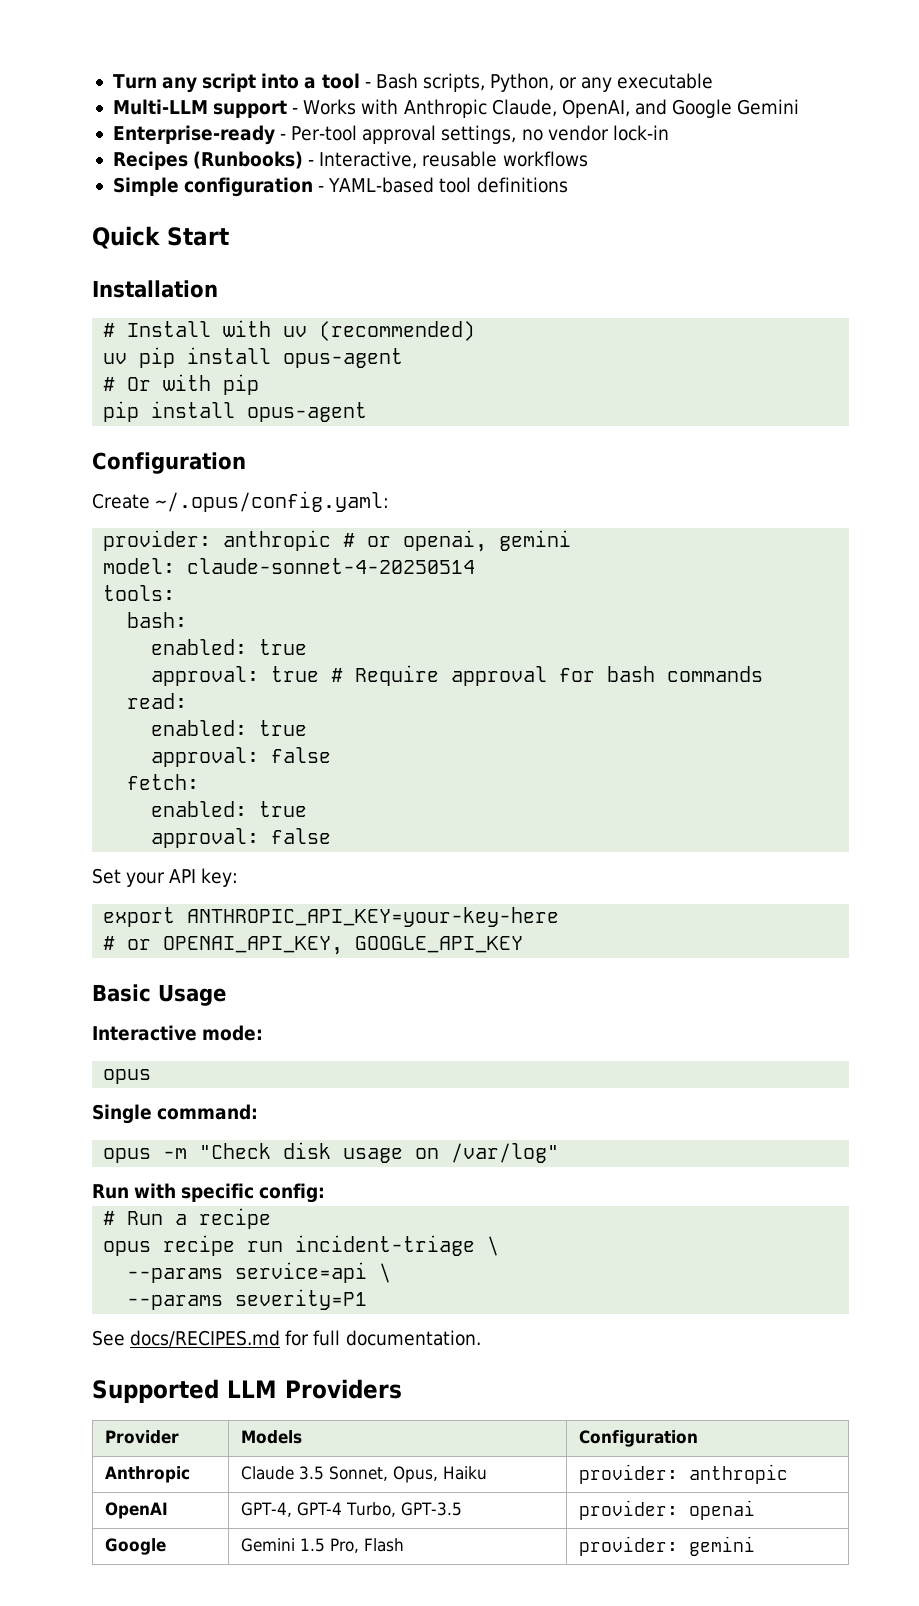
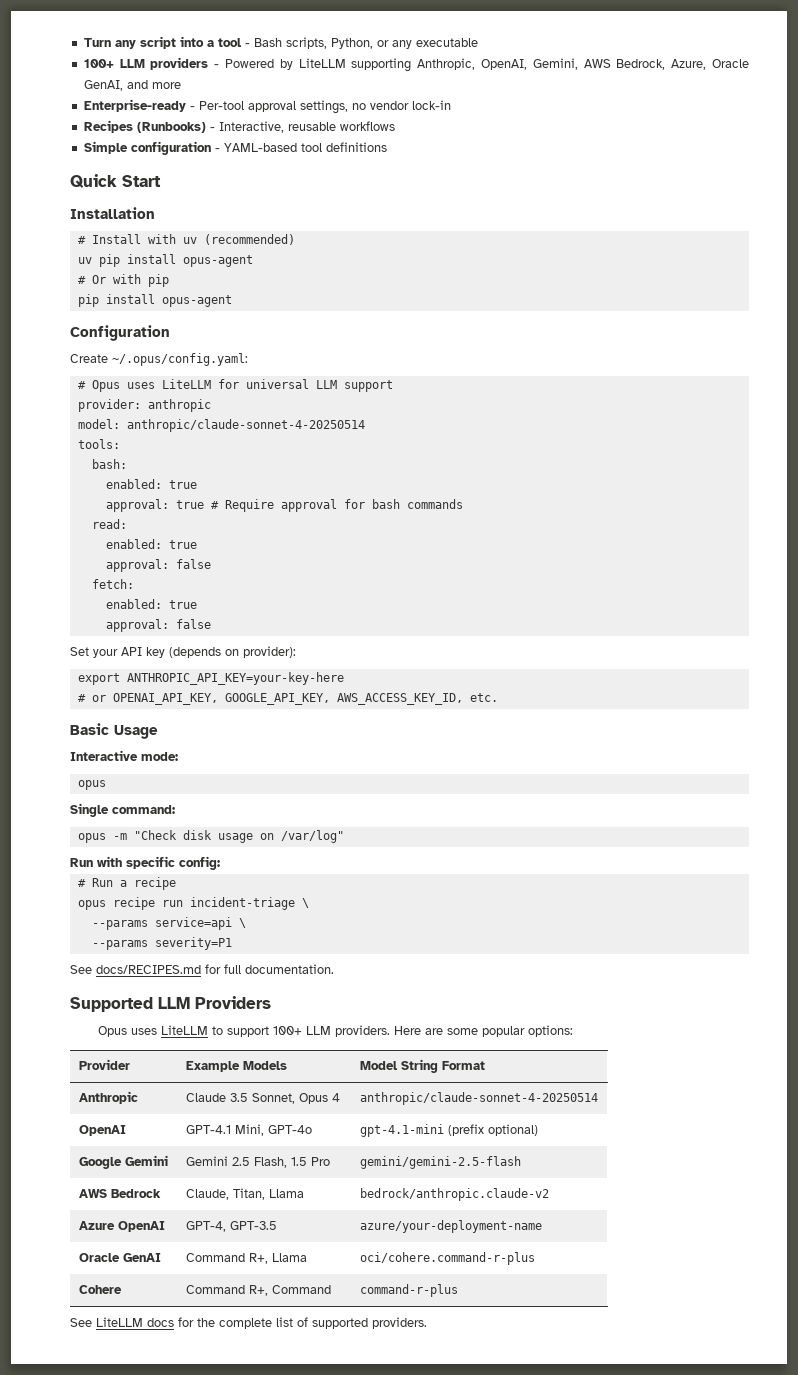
[112,99,800,118] Multi-LLM support - Works with Anthropic Claude, OpenAI, and Google Gemini -> [83,57,750,72] [83,80,181,91] 100+ LLM providers - Powered by LiteLLM supporting Anthropic, OpenAI, Gemini, AWS Bedrock, Azure, Oracle GenAI, and more
[103,530,572,552] provider: anthropic # or openai, gemini -> [77,379,393,392] [77,399,211,412] # Opus uses LiteLLM for universal LLM support // provider: anthropic
[187,558,476,574] claude-sonnet-4-20250514 -> [126,419,365,432] anthropic/claude-sonnet-4-20250514
[201,868,239,887] key: -> [146,646,296,658] key (depends on provider):
[355,936,524,953] GOOGLE_API_KEY -> [224,693,498,705] GOOGLE_API_KEY, AWS_ACCESS_KEY_ID, etc.
(402, 1389) none -> [98,1025,574,1037] // Opus uses LiteLLM to support 100+ LLM providers. Here are some popular options:
(179, 1437) none -> [185,1061,240,1072] Example
[578,1430,698,1447] Configuration -> [359,1059,485,1073] Model String Format
[392,1466,487,1483] [578,1464,788,1484] Opus, Haiku | provider: anthropic // -> [298,1093,340,1104] [359,1092,598,1105] [78,1125,126,1136] [185,1124,312,1136] [359,1124,538,1137] [78,1155,168,1169] [185,1156,330,1168] [359,1156,521,1169] [78,1189,161,1198] [185,1188,304,1200] [359,1188,549,1201] [78,1221,115,1230] Opus 4 | anthropic/claude-sonnet-4-20250514 // OpenAI | GPT-4.1 Mini, GPT-4o | gpt-4.1-mini (prefix optional) // Google Gemini | Gemini 2.5 Flash, 1.5 Pro | gemini/gemini-2.5-flash // AWS Bedrock | Claude, Titan, Llama | bedrock/anthropic.claude-v2 // Azure
[296,1502,397,1517] GPT-4 Turbo, -> (226, 1226) none
[578,1500,755,1520] [104,1538,166,1555] [240,1538,404,1553] [578,1536,755,1556] provider: openai // Google | Gemini 1.5 Pro, Flash | provider: gemini -> [359,1220,542,1233] [78,1253,161,1262] [185,1253,307,1264] [359,1252,535,1265] [78,1285,122,1294] [185,1285,331,1296] [359,1284,458,1297] [70,1317,427,1329] azure/your-deployment-name // Oracle GenAI | Command R+, Llama | oci/cohere.command-r-plus // Cohere | Command R+, Command | command-r-plus // See LiteLLM docs for the complete list of supported providers.

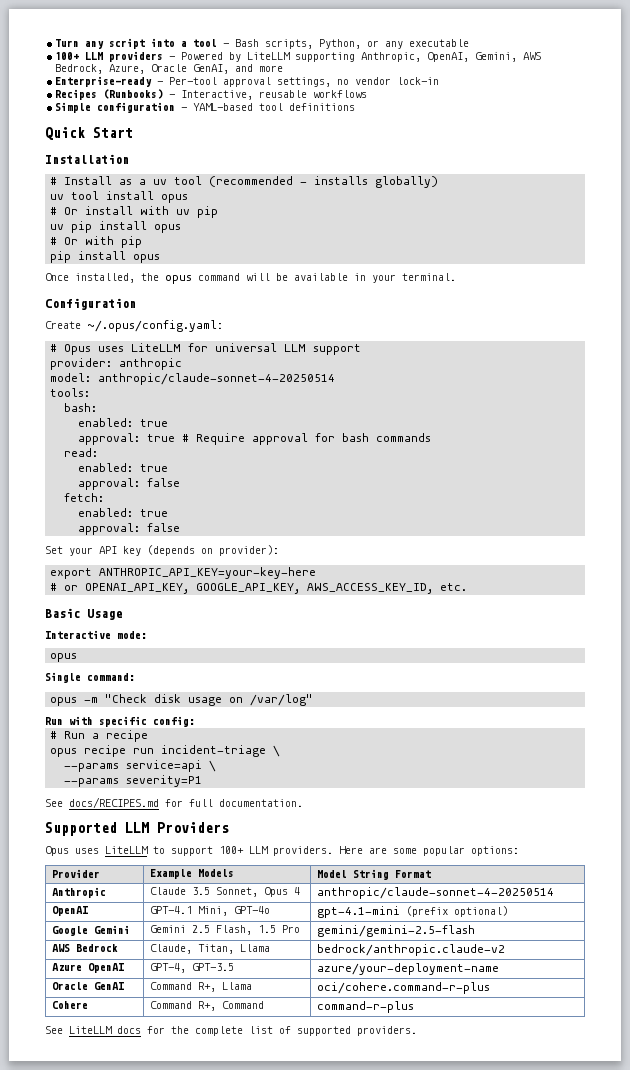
(141, 239) none -> [119,176,439,188] [50,191,189,203] [50,206,134,215] as a uv tool (recommended - installs globally) // uv tool install opus // # Or install
[203,234,295,245] (recommended) -> [197,206,219,218] pip
[182,255,253,267] opus-agent -> [154,224,182,233] opus
[161,295,232,307] opus-agent -> [133,254,161,263] [45,273,456,284] opus // Once installed, the opus command will be available in your terminal.

